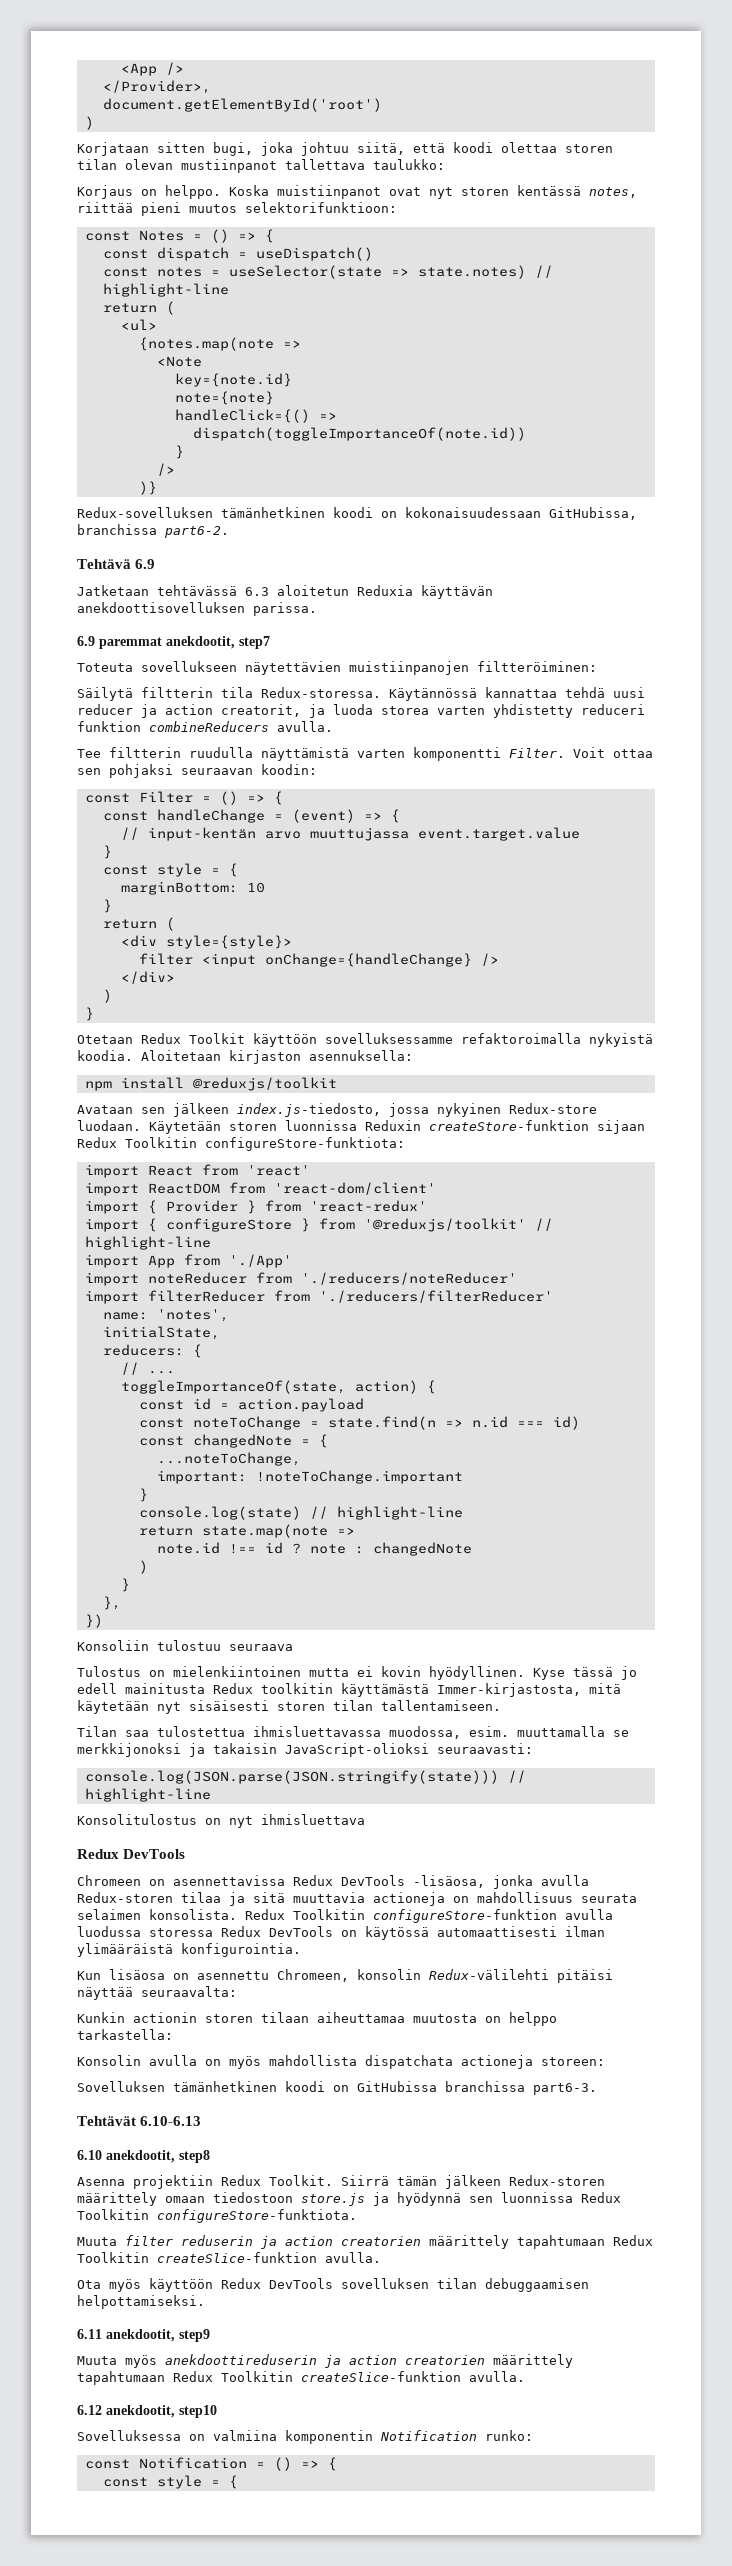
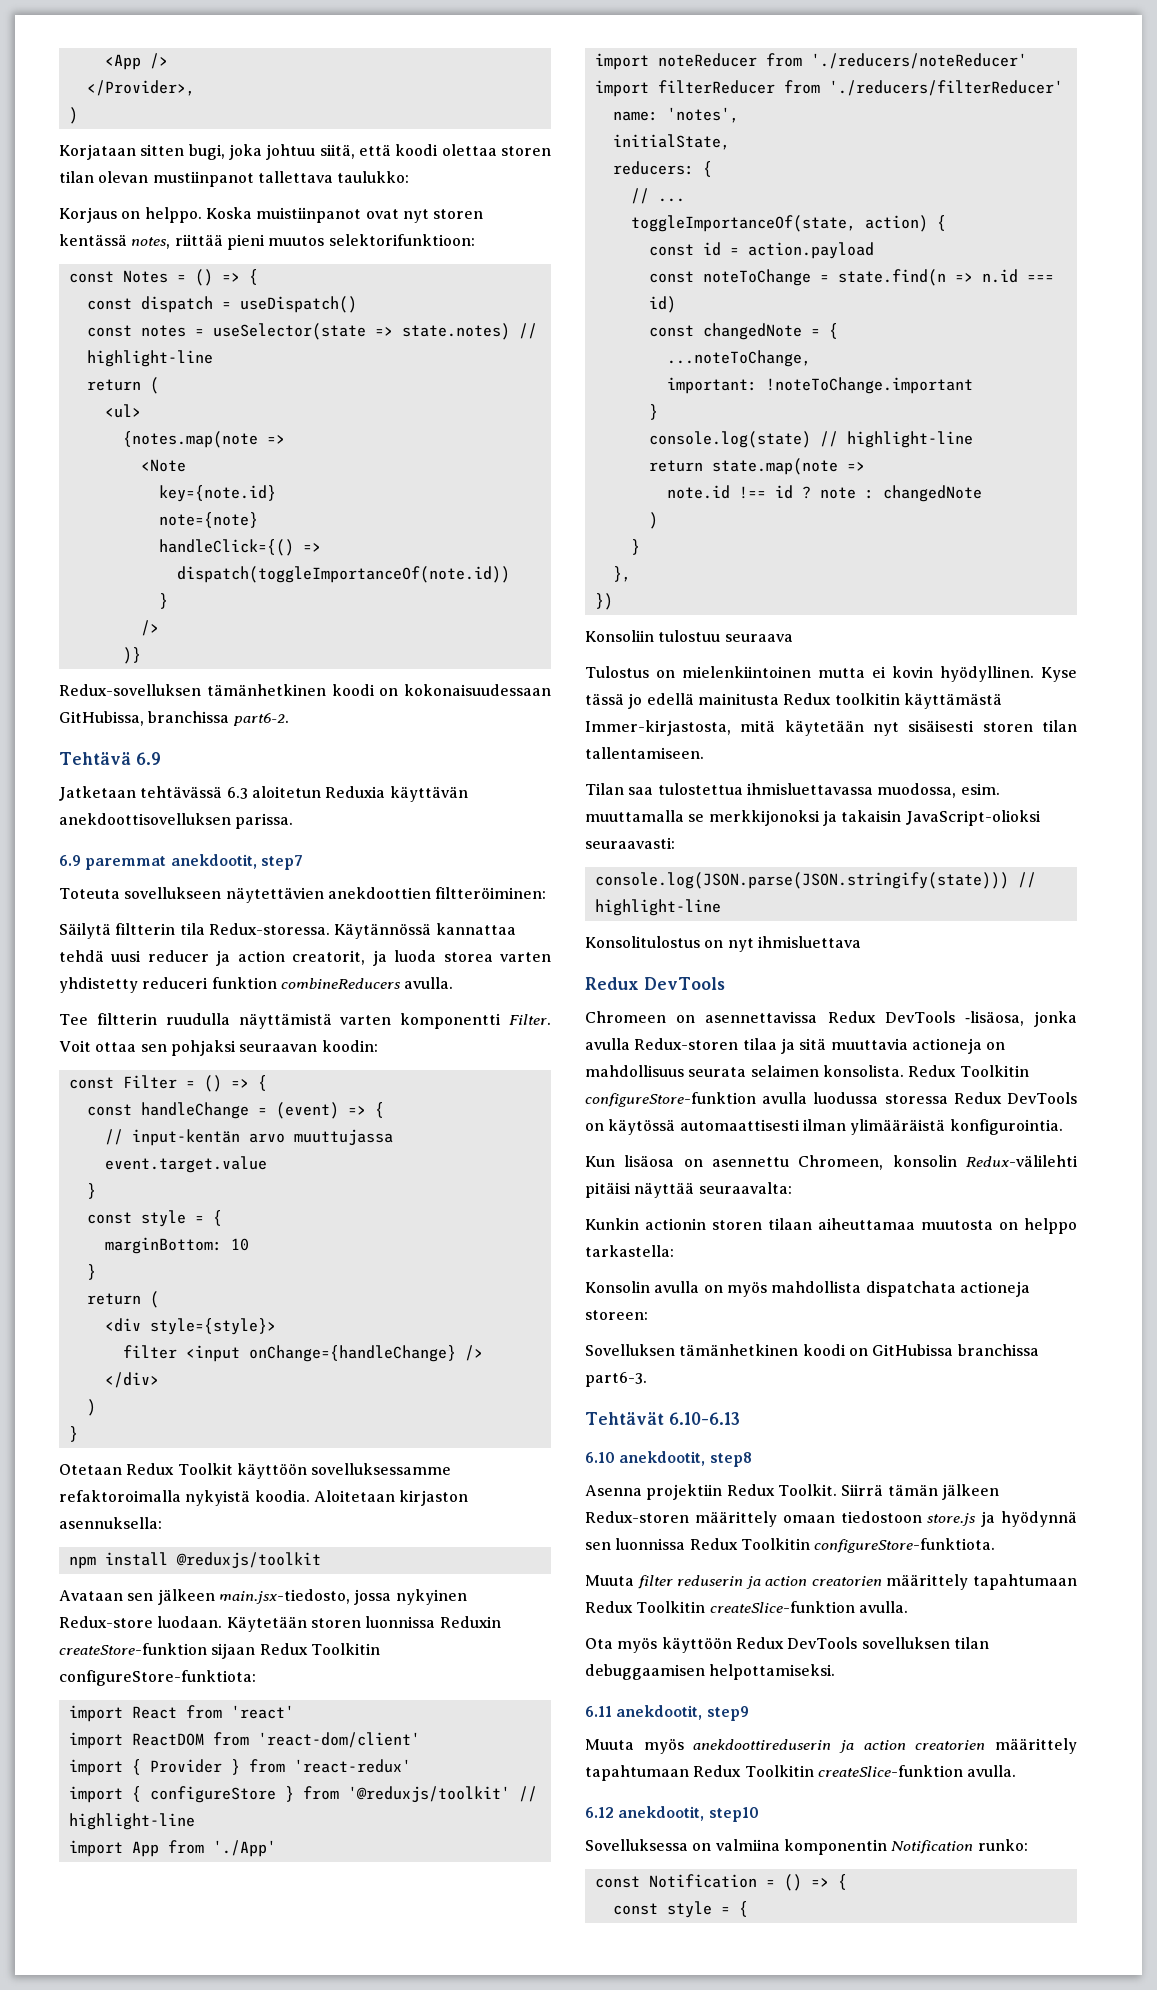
[102,98,382,112] // document.getElementById('root') -> (195, 88) none
[349,661,469,675] muistiinpanojen -> [327,887,431,899] anekdoottien
[237,1103,381,1117] index.js-tiedosto, -> [218,1589,350,1604] main.jsx-tiedosto,
[77,1683,117,1694] edell -> [646,693,694,705] edellä

